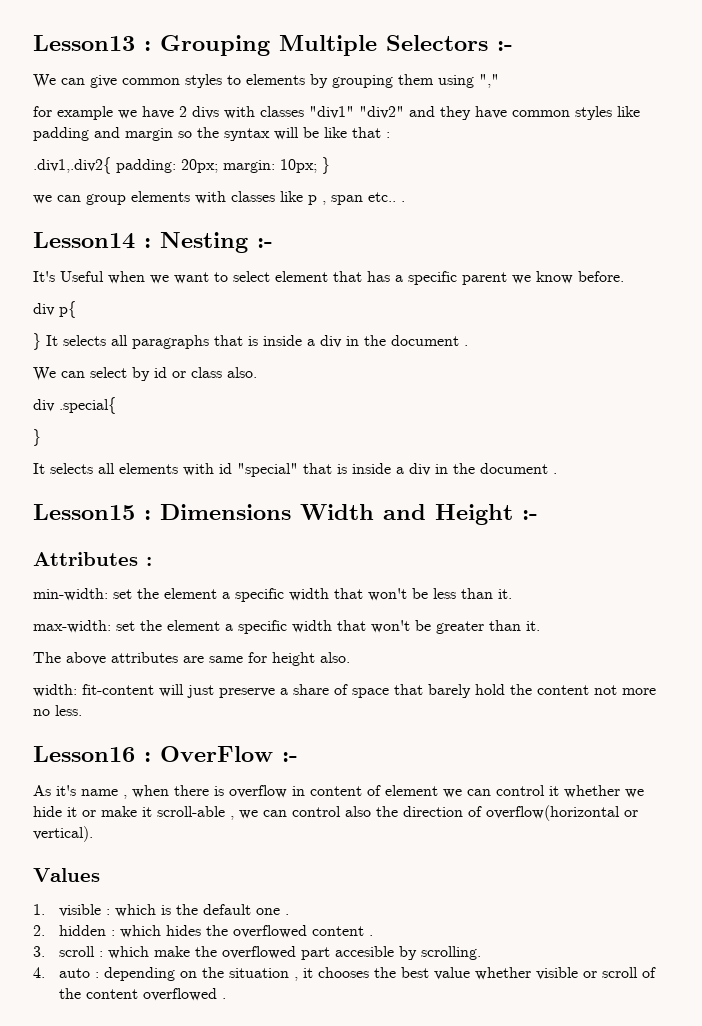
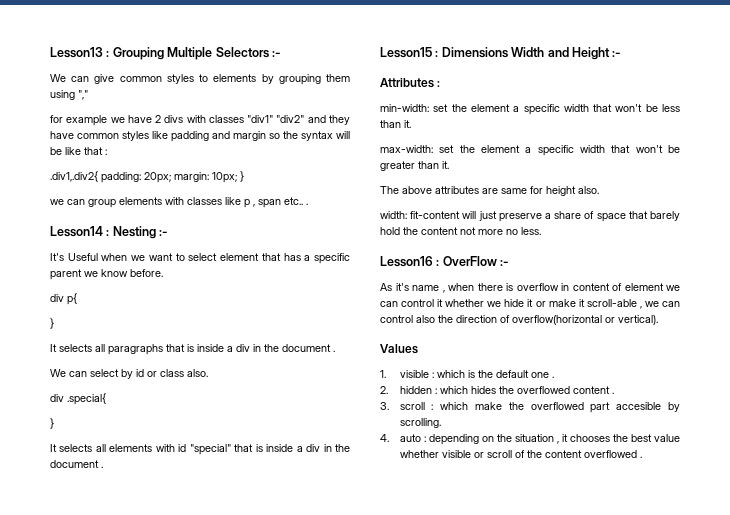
(41, 341) none -> (54, 323) //

